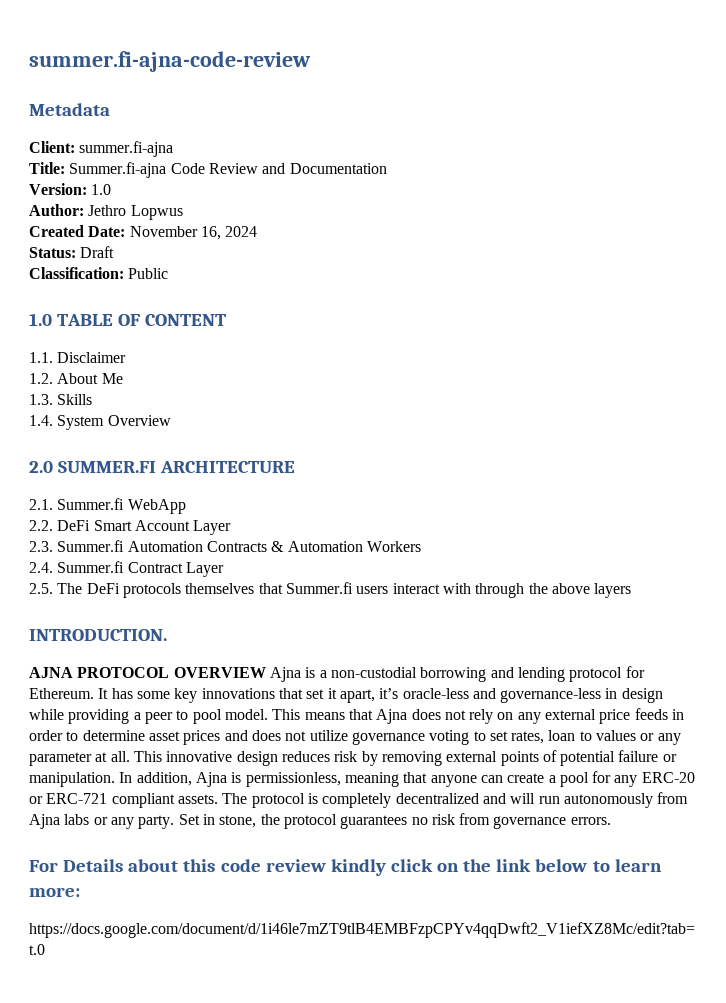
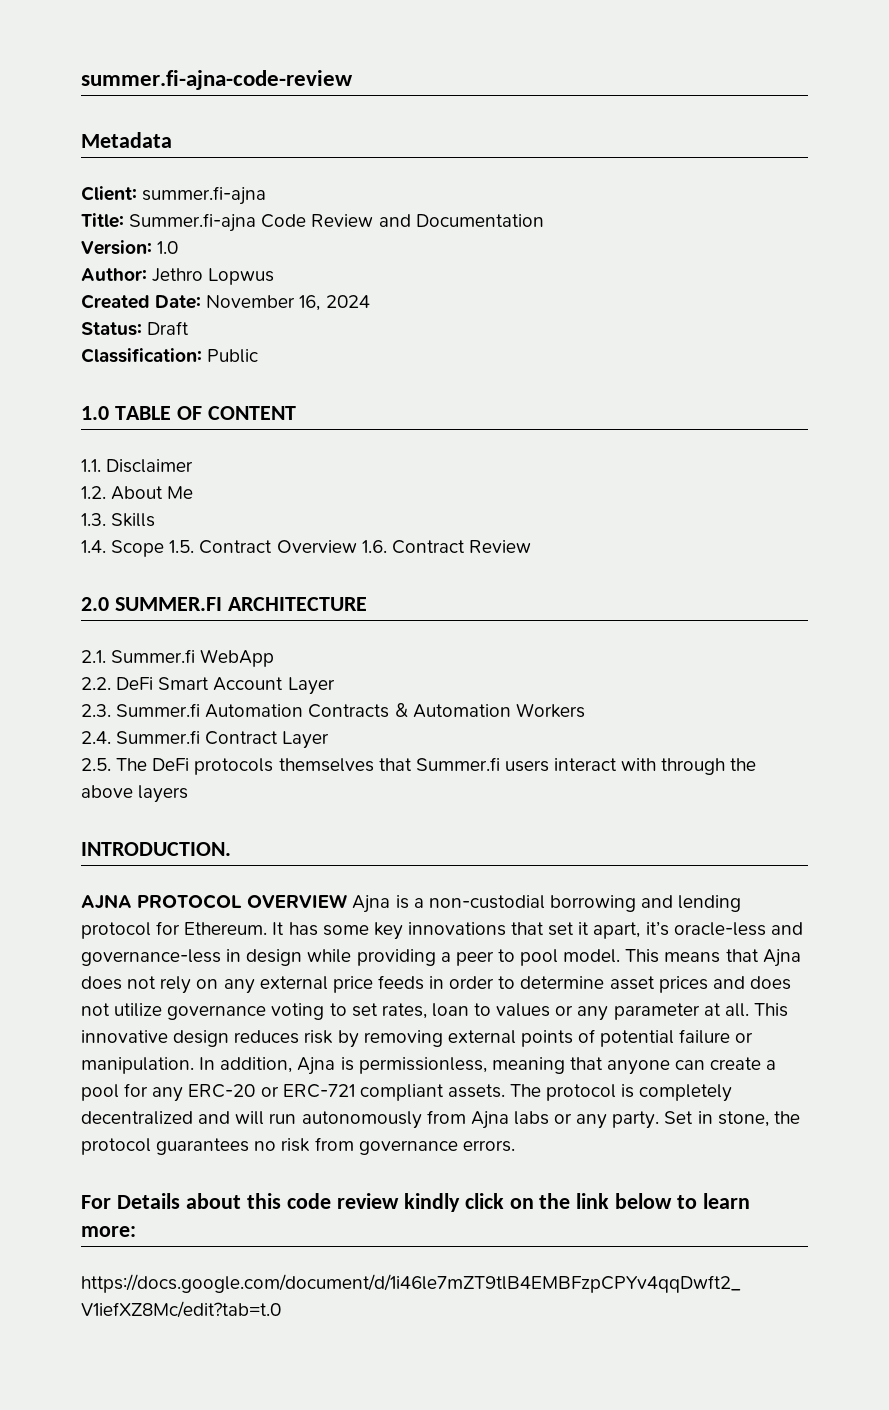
[57,415,171,430] System Overview -> [111,540,531,557] Scope 1.5. Contract Overview 1.6. Contract Review

